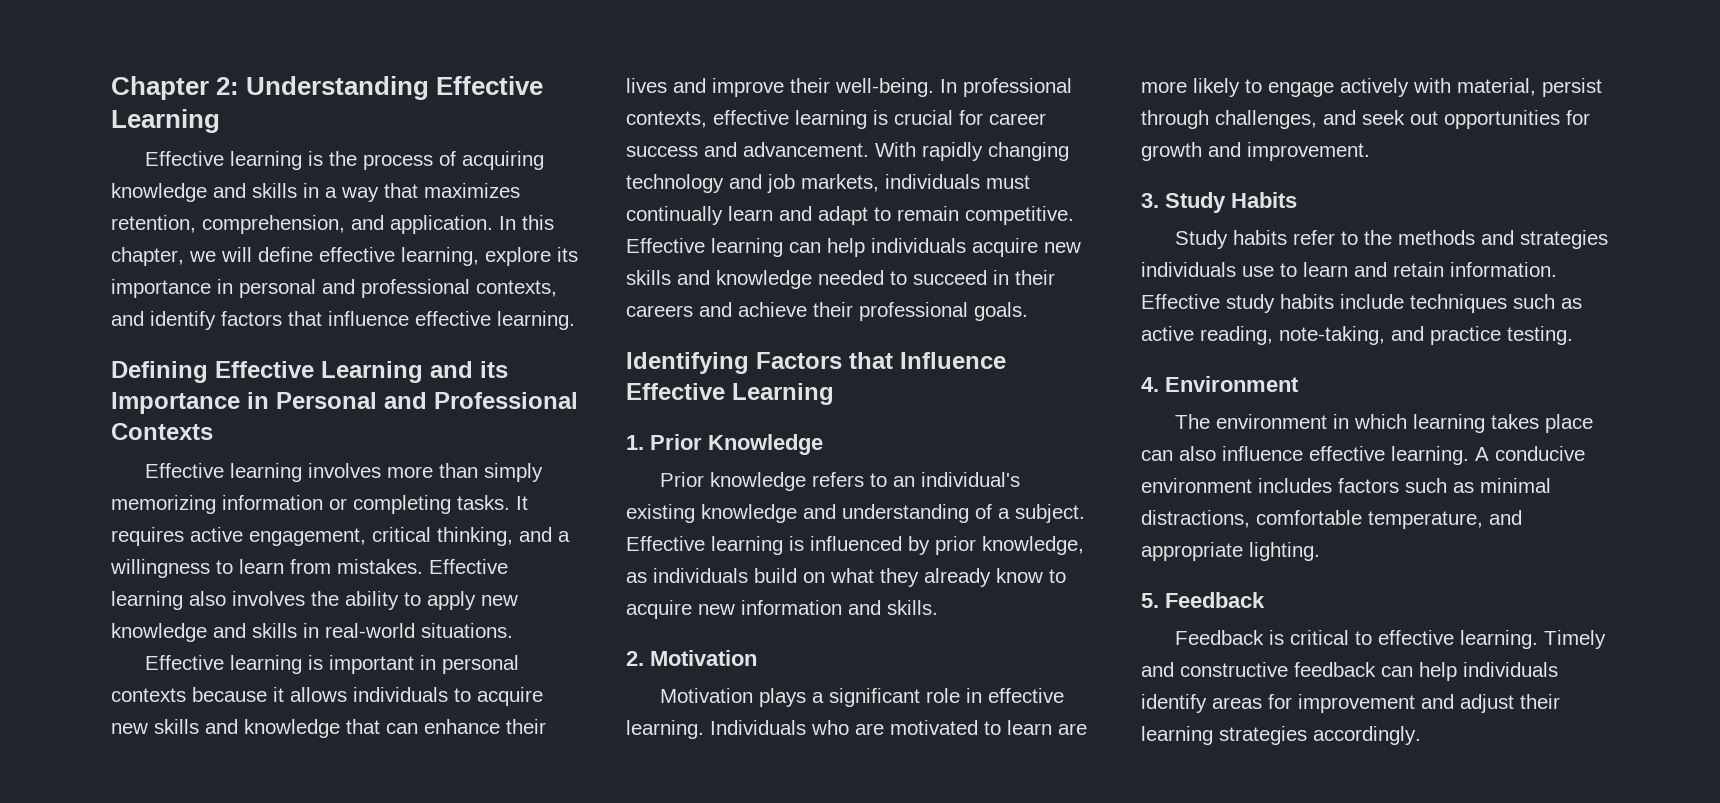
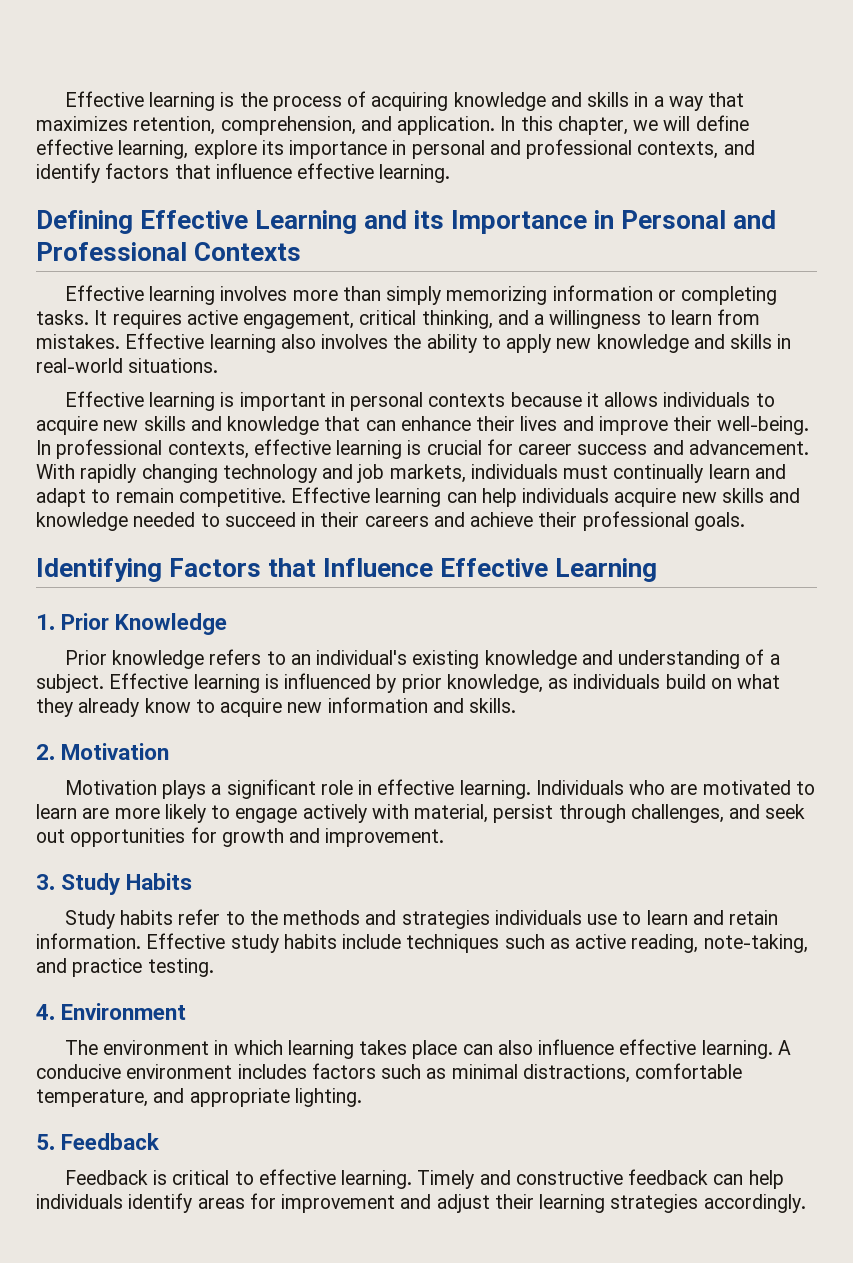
[111,76,544,100] [111,109,220,133] Chapter 2: Understanding Effective Learning // -> (64, 99) none

